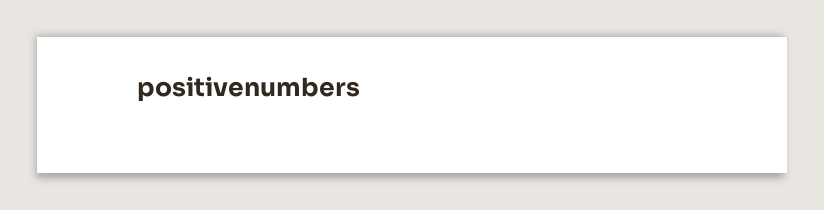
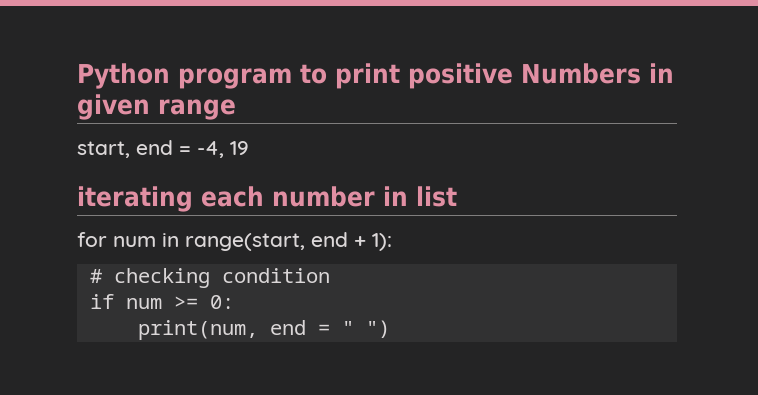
[137,76,360,101] positivenumbers -> [77,63,674,89] [77,94,236,120] [77,140,249,158] [77,186,457,212] [77,232,392,251] [89,268,330,288] [89,294,234,309] [137,320,390,340] Python program to print positive Numbers in given range // start, end = -4, 19 // iterating each number in list // for num in range(start, end + 1): // # checking condition // if num >= 0: // print(num, end = " ")

